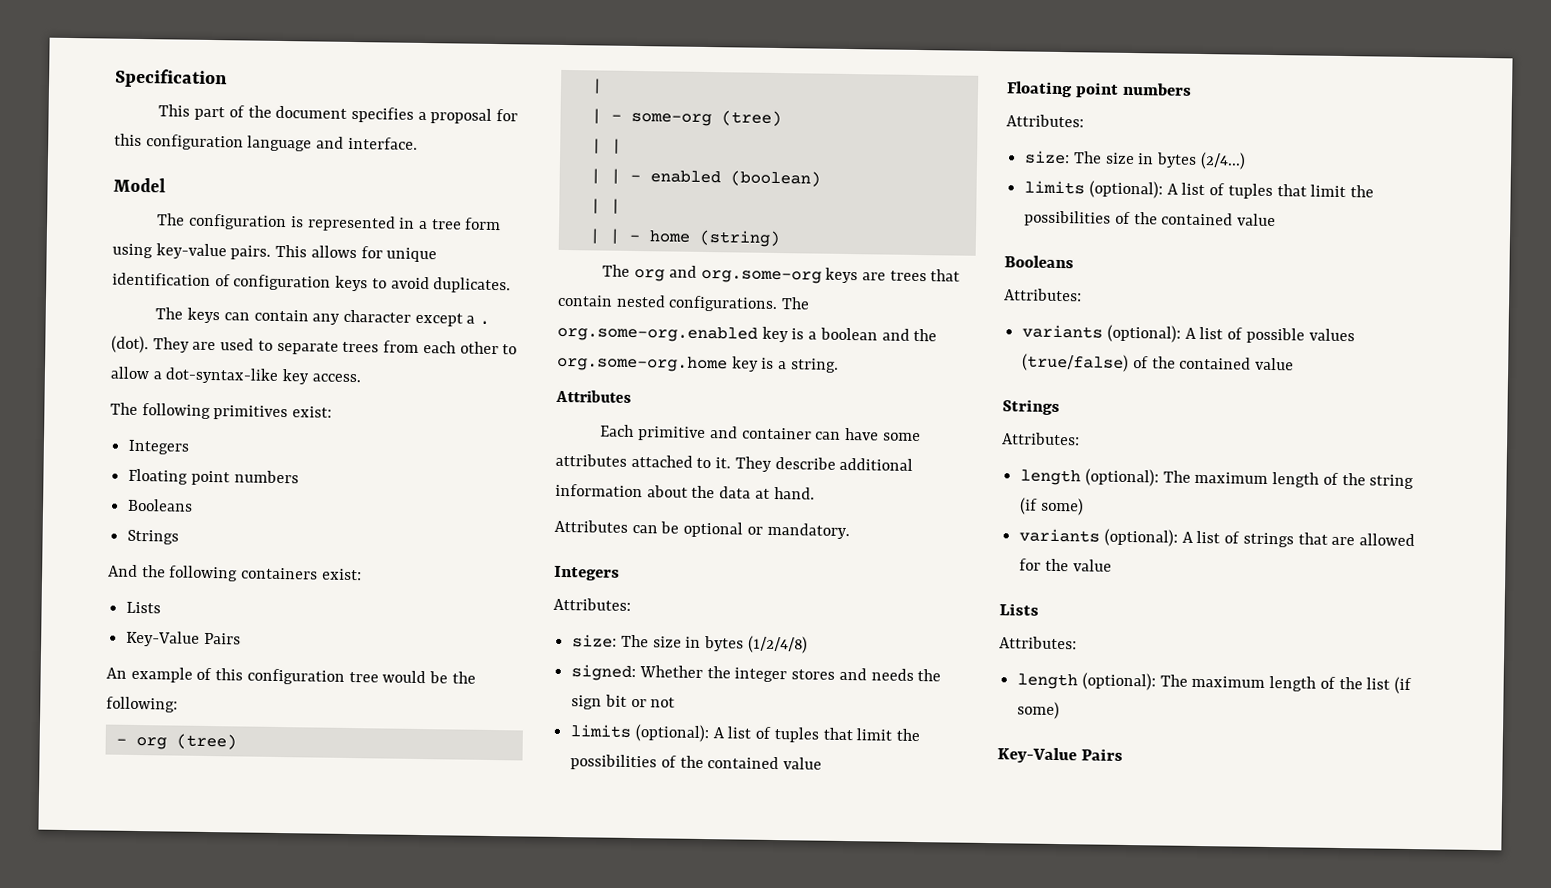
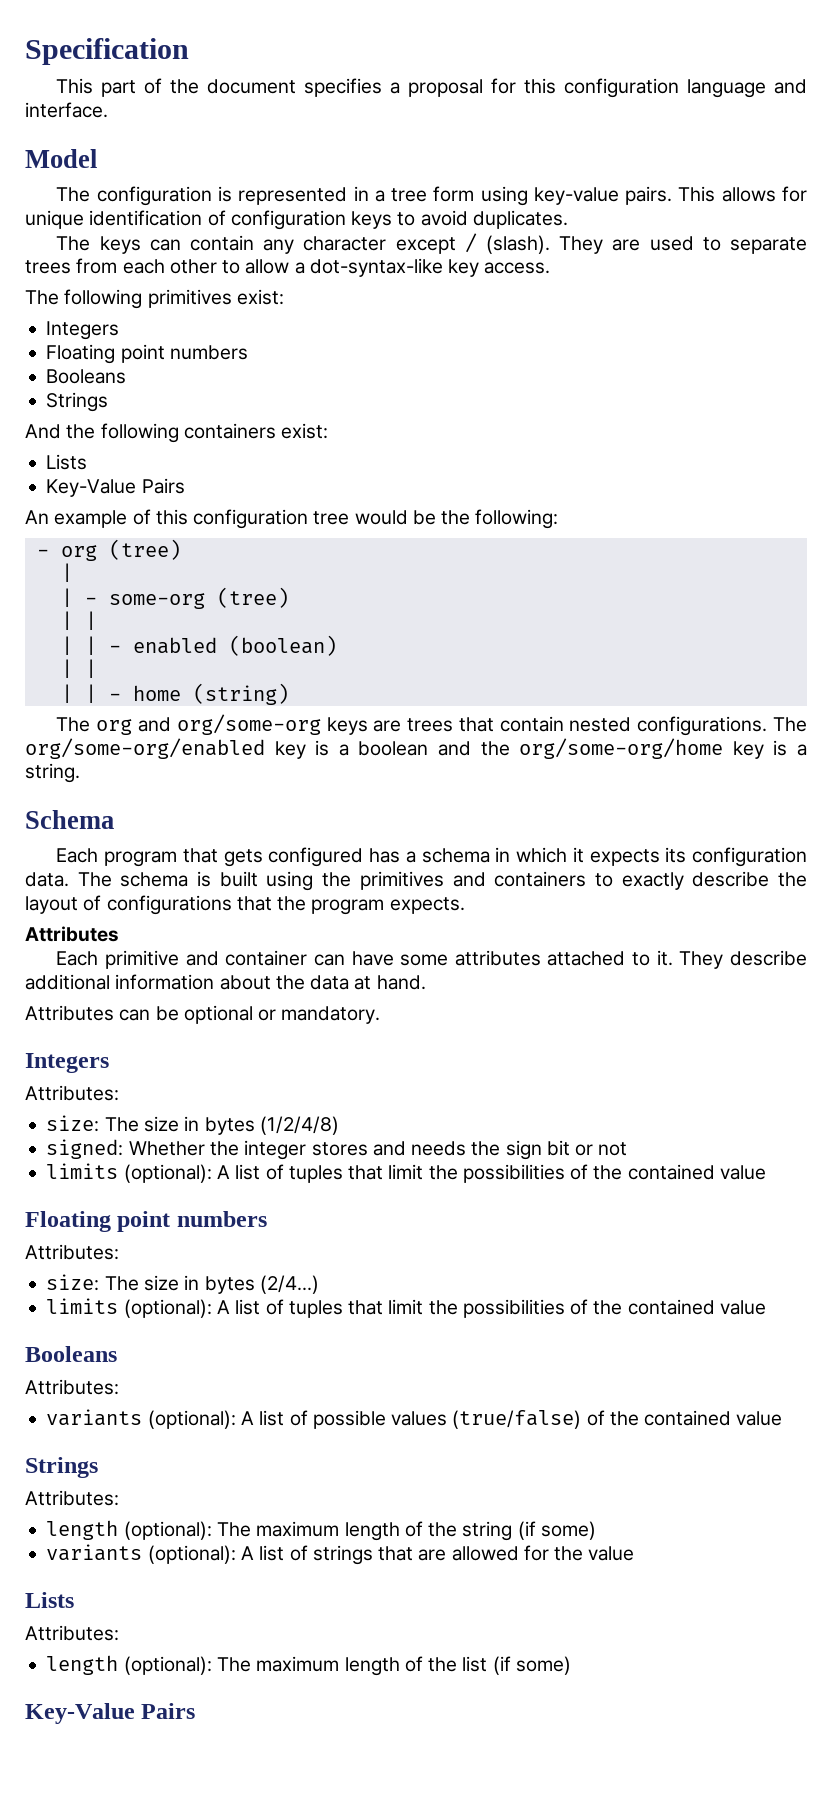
[466,315,491,325] [111,335,149,354] a . (dot). -> [464,233,551,254] / (slash).
[700,269,822,284] org.some-org -> [176,714,321,735] org/some-org
[557,324,758,343] org.some-org.enabled -> [25,738,265,759] org/some-org/enabled
[557,354,728,373] org.some-org.home -> [519,738,724,759] org/some-org/home
(839, 365) none -> [25,810,114,829] [56,847,807,867] [25,871,808,891] [25,895,465,915] // Schema // Each program that gets configured has a schema in which it expects its configuration data. The schema is built using the primitives and containers to exactly describe the layout of configurations that the program expects.

